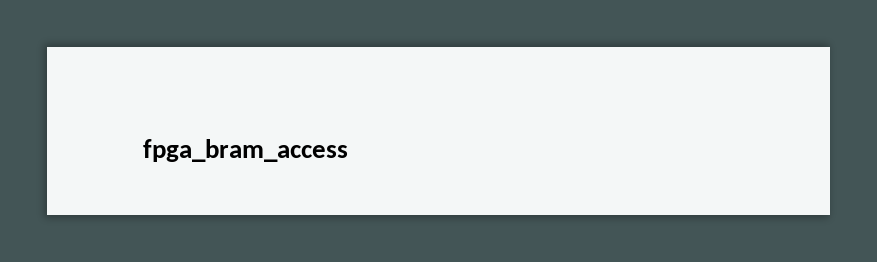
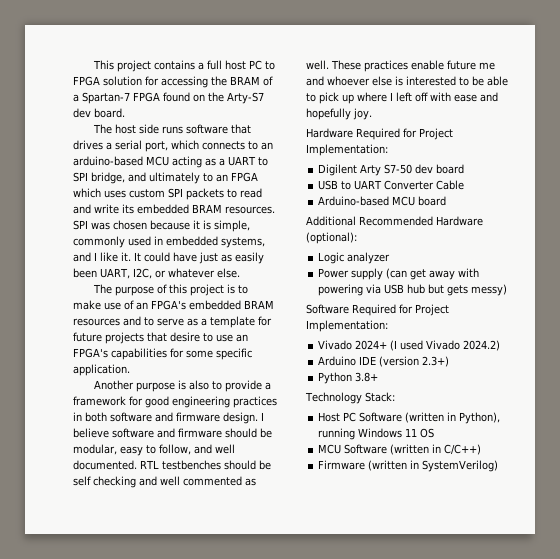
[143,139,348,162] fpga_bram_access -> [92,60,275,72] [73,76,273,88] [73,92,264,104] [73,108,125,118] [92,124,251,134] [73,140,273,152] [73,156,268,168] [73,172,258,184] [73,188,262,200] [73,204,275,214] [73,220,250,232] [73,236,265,248] [73,252,264,264] [73,268,240,279] [92,284,248,296] [73,300,274,310] [73,316,272,328] [73,332,248,344] [73,348,252,360] [73,364,130,376] [93,380,271,392] [73,396,277,408] [73,412,264,424] [73,428,272,438] [73,444,235,456] [73,460,271,470] [73,476,256,488] [306,60,495,72] [306,76,508,86] [306,92,498,104] [306,108,372,120] [306,128,453,140] [306,144,388,156] [318,164,465,176] [318,180,465,190] [318,196,447,206] [306,216,483,226] [306,232,357,244] [318,252,391,264] [318,268,480,280] [318,284,508,296] [306,304,449,316] [306,320,388,332] [318,340,501,351] [318,356,450,367] [318,372,379,384] [305,392,395,404] [318,412,501,424] [318,428,435,440] [318,444,482,455] [318,460,499,472] This project contains a full host PC to FPGA solution for accessing the BRAM of a Spartan-7 FPGA found on the Arty-S7 dev board. // The host side runs software that drives a serial port, which connects to an arduino-based MCU acting as a UART to SPI bridge, and ultimately to an FPGA which uses custom SPI packets to read and write its embedded BRAM resources. SPI was chosen because it is simple, commonly used in embedded systems, and I like it. It could have just as easily been UART, I2C, or whatever else. // The purpose of this project is to make use of an FPGA's embedded BRAM resources and to serve as a template for future projects that desire to use an FPGA's capabilities for some specific application. // Another purpose is also to provide a framework for good engineering practices in both software and firmware design. I believe software and firmware should be modular, easy to follow, and well documented. RTL testbenches should be self checking and well commented as well. These practices enable future me and whoever else is interested to be able to pick up where I left off with ease and hopefully joy. // Hardware Required for Project Implementation: // Digilent Arty S7-50 dev board // USB to UART Converter Cable // Arduino-based MCU board // Additional Recommended Hardware (optional): // Logic analyzer // Power supply (can get away with powering via USB hub but gets messy) // Software Required for Project Implementation: // Vivado 2024+ (I used Vivado 2024.2) // Arduino IDE (version 2.3+) // Python 3.8+ // Technology Stack: // Host PC Software (written in Python), running Windows 11 OS // MCU Software (written in C/C++) // Firmware (written in SystemVerilog)

